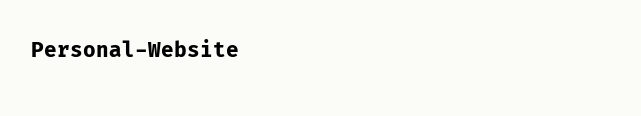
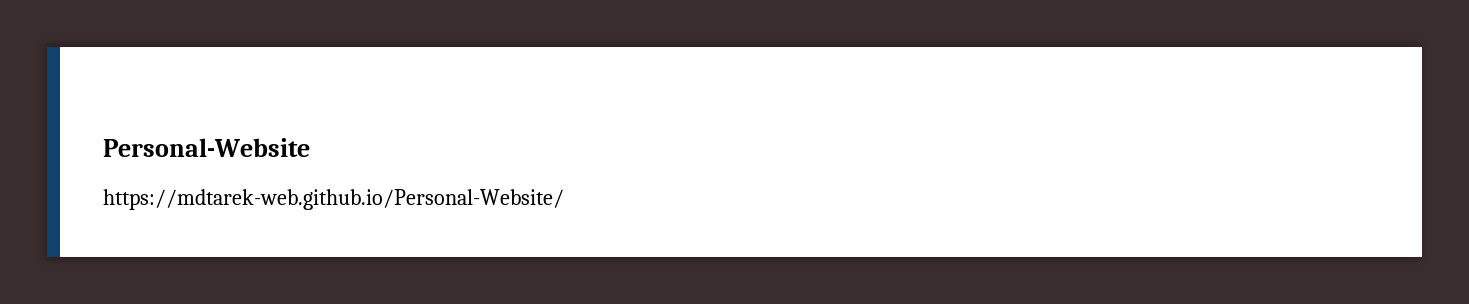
(239, 48) none -> [103,189,564,210] // https://mdtarek-web.github.io/Personal-Website/

